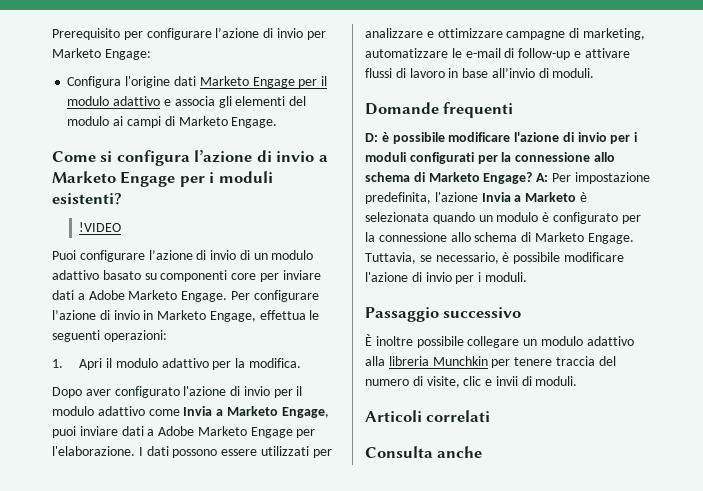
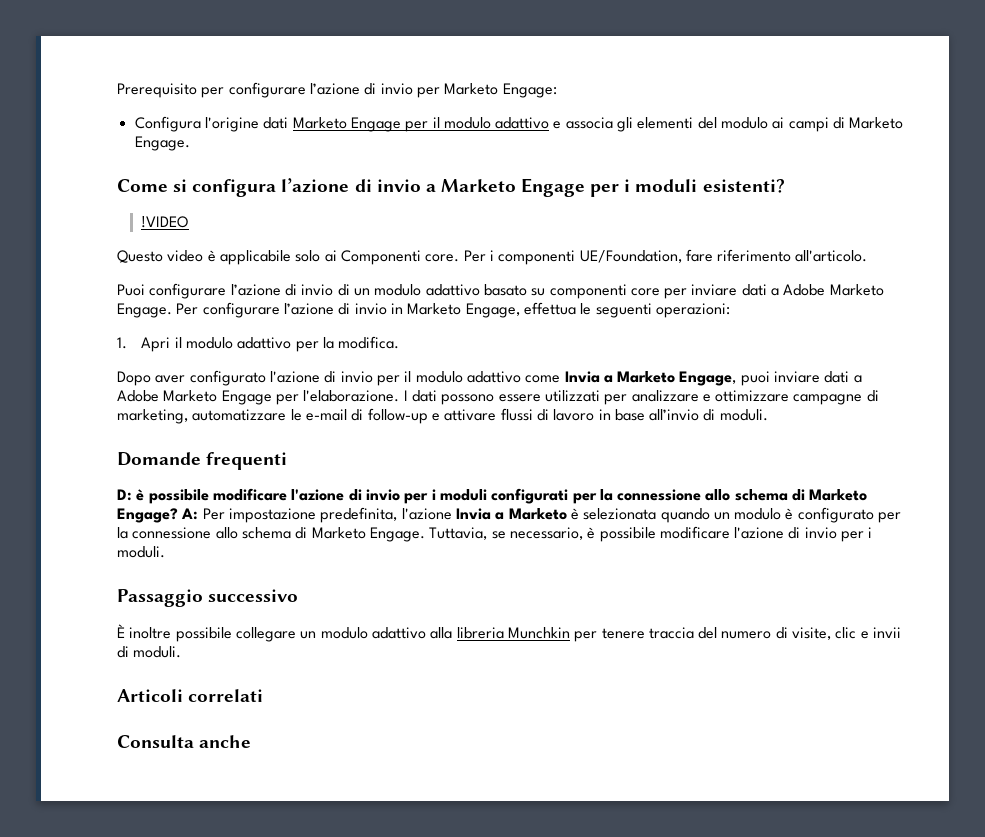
(122, 227) none -> [117,249,868,265] // Questo video è applicabile solo ai Componenti core. Per i componenti UE/Foundation, fare riferimento all'articolo.

